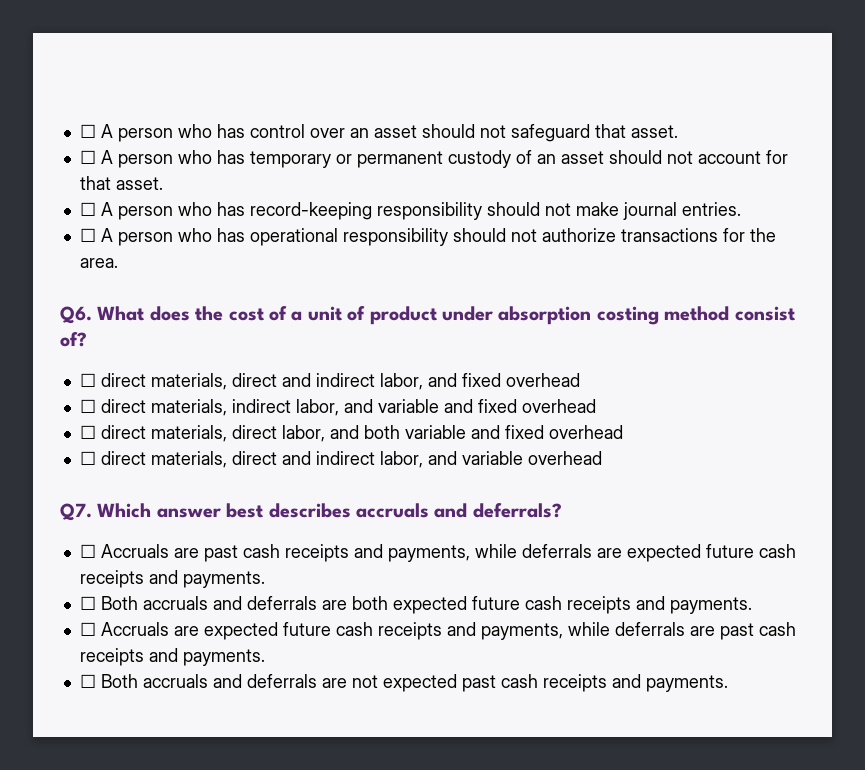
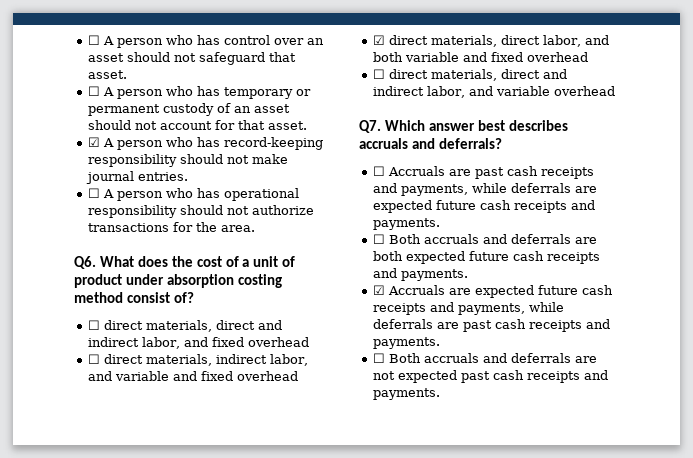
[79,202,96,216] ☐ -> [88,137,101,147] ☑
[79,425,96,439] ☐ -> [373,35,386,45] ☑
[79,622,96,636] ☐ -> [373,285,386,295] ☑

